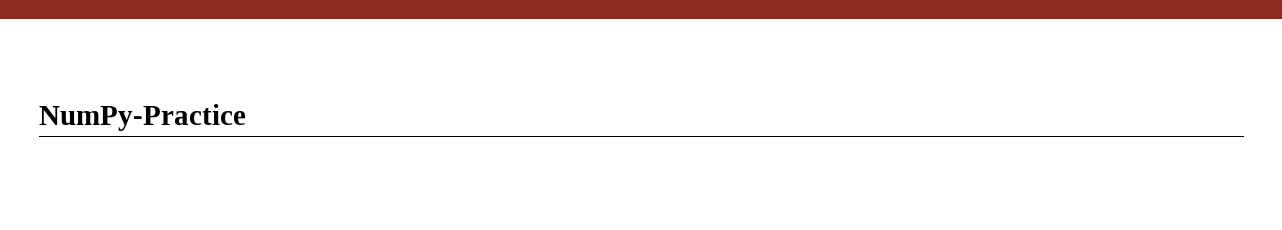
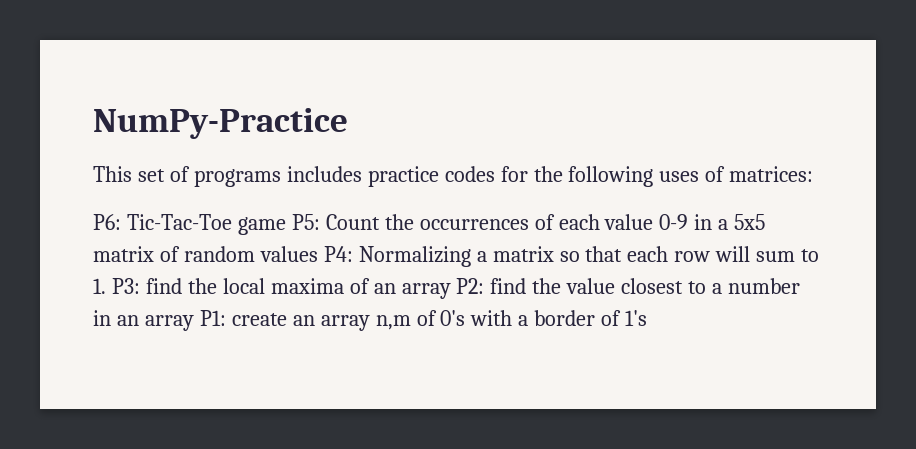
(246, 117) none -> [93,166,814,187] [93,214,766,235] [93,246,820,267] [93,278,801,299] [93,310,648,331] // This set of programs includes practice codes for the following uses of matrices: // P6: Tic-Tac-Toe game P5: Count the occurrences of each value 0-9 in a 5x5 matrix of random values P4: Normalizing a matrix so that each row will sum to 1. P3: find the local maxima of an array P2: find the value closest to a number in an array P1: create an array n,m of 0's with a border of 1's

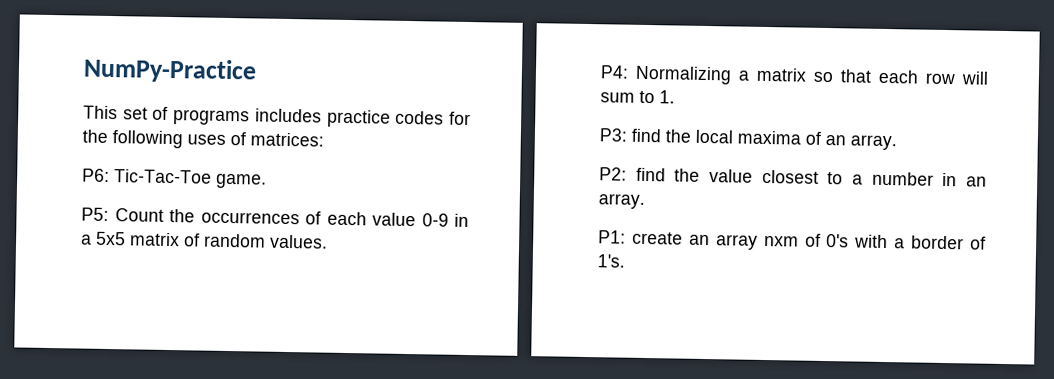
[237,217,286,235] game -> [215,173,267,189] game. //
[259,246,318,262] values -> [269,234,328,249] values. //
(106, 286) none -> (675, 97) //
[401,283,451,299] array -> [850,134,897,151] array. //
[144,315,194,331] array -> [598,193,645,209] array. //
[375,315,411,330] n,m -> [763,235,799,247] nxm
[625,310,648,326] 1's -> [597,254,625,268] 1's.

